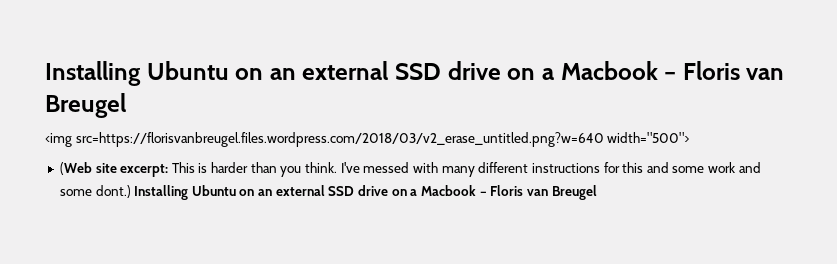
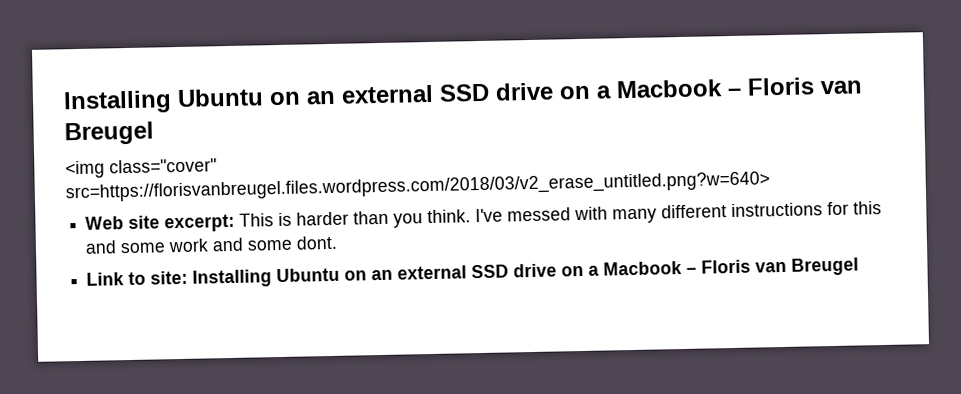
[75,132,690,147] [59,162,92,175] src=https://florisvanbreugel.files.wordpress.com/2018/03/v2_erase_untitled.png?w=640 width="500"> // (Web -> [109,158,217,174] [65,171,770,203] [85,216,125,230] class="cover" src=https://florisvanbreugel.files.wordpress.com/2018/03/v2_erase_untitled.png?w=640> // Web
[95,185,131,198] dont.) -> [296,235,339,250] [86,270,189,286] dont. // Link to site:

